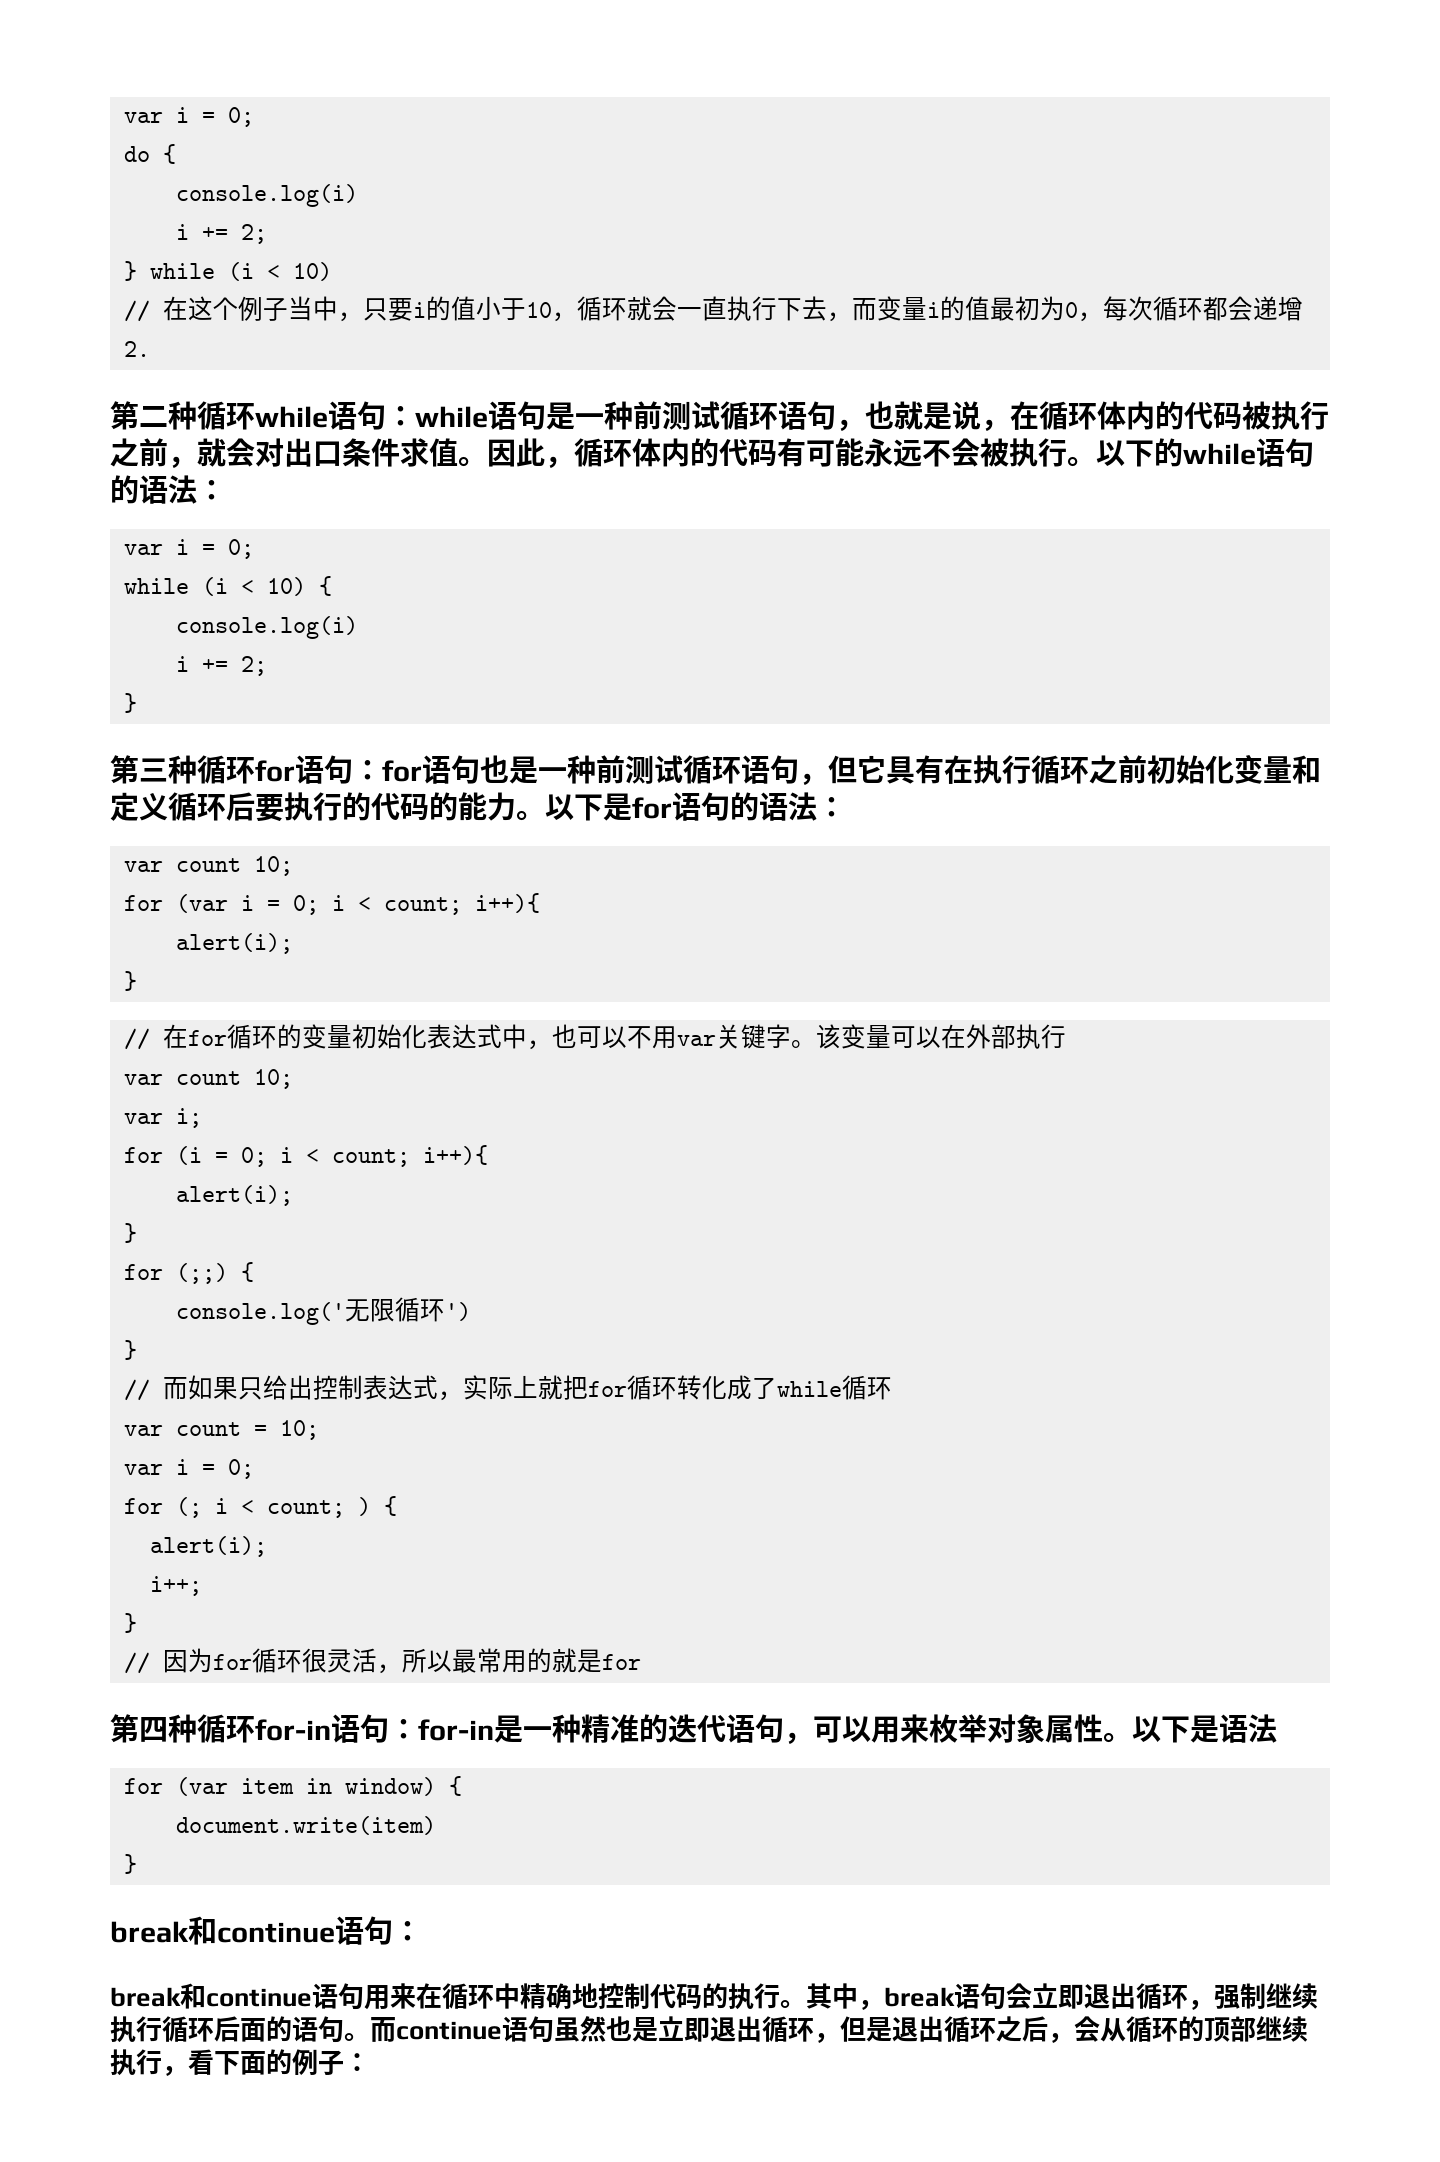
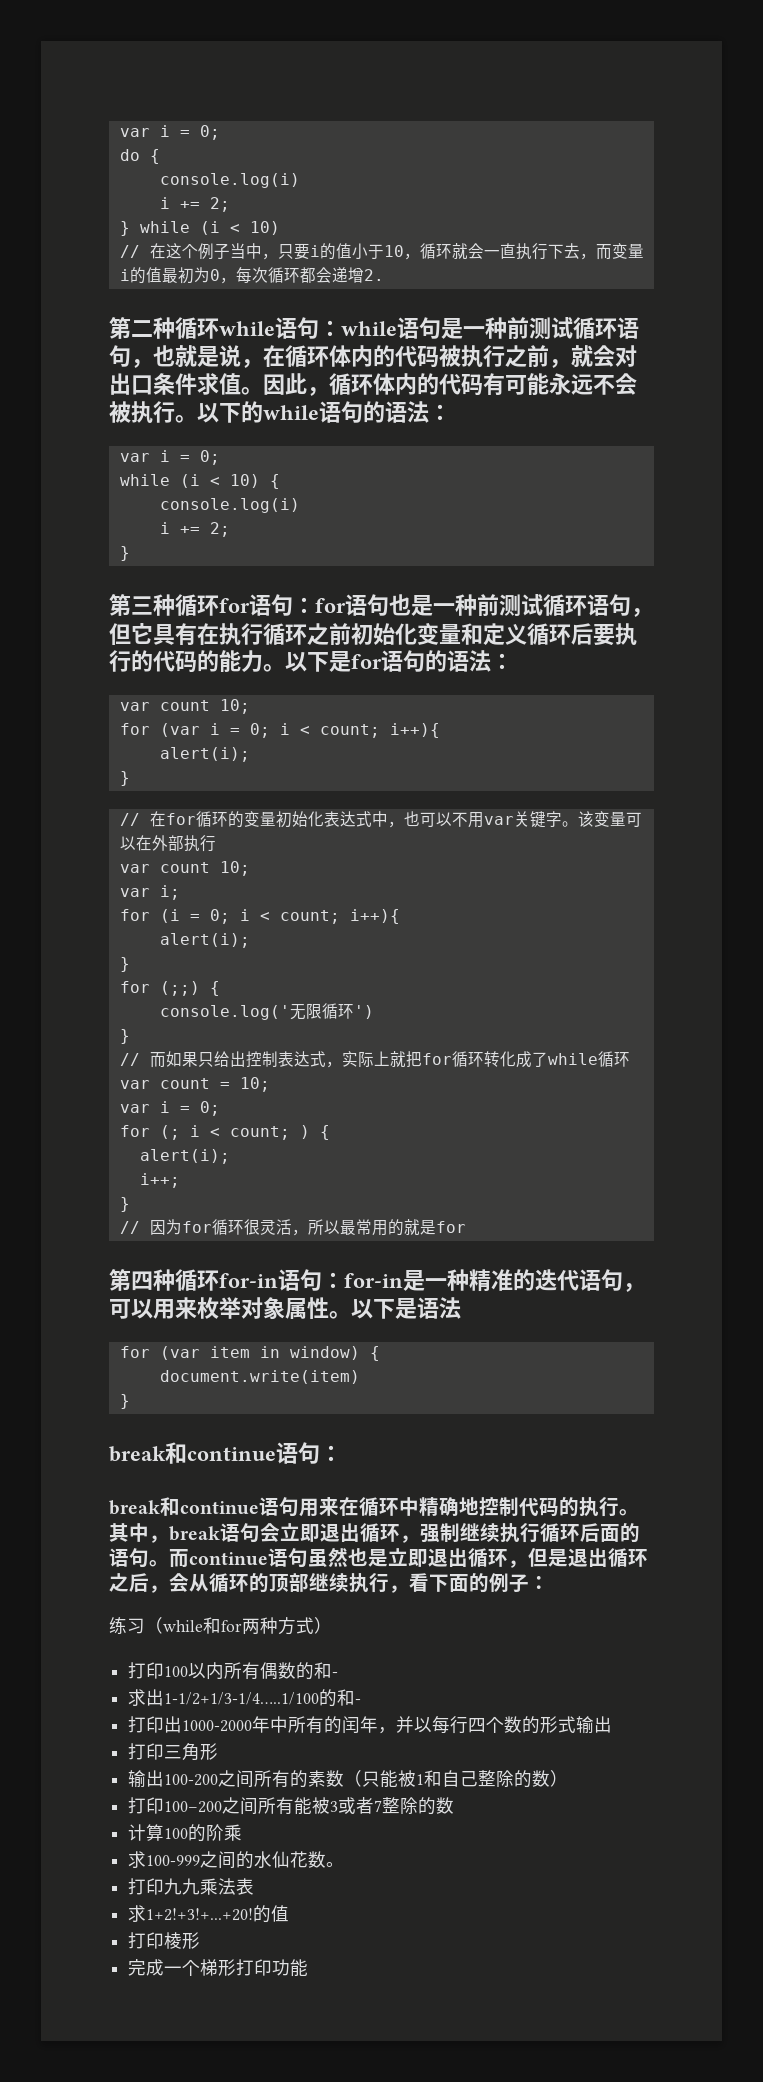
(370, 2062) none -> [109,1617,332,1635] [128,1662,339,1680] [128,1689,362,1707] [128,1716,613,1734] [128,1743,219,1761] [128,1770,569,1788] [128,1797,455,1815] [128,1824,243,1842] [128,1851,345,1869] [128,1878,255,1895] [128,1905,290,1923] [128,1932,201,1949] [128,1959,309,1977] // 练习（while和for两种方式） // 打印100以内所有偶数的和- // 求出1-1/2+1/3-1/4…..1/100的和- // 打印出1000-2000年中所有的闰年，并以每行四个数的形式输出 // 打印三角形 // 输出100-200之间所有的素数（只能被1和自己整除的数） // 打印100–200之间所有能被3或者7整除的数 // 计算100的阶乘 // 求100-999之间的水仙花数。 // 打印九九乘法表 // 求1+2!+3!+...+20!的值 // 打印棱形 // 完成一个梯形打印功能

